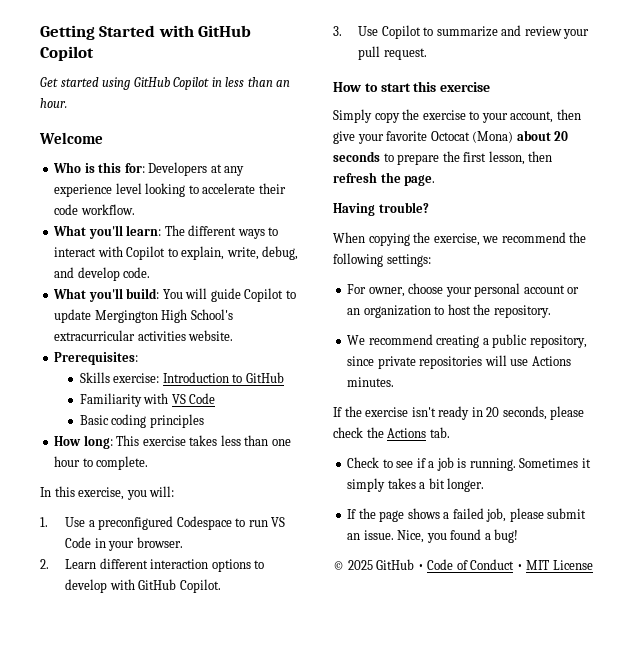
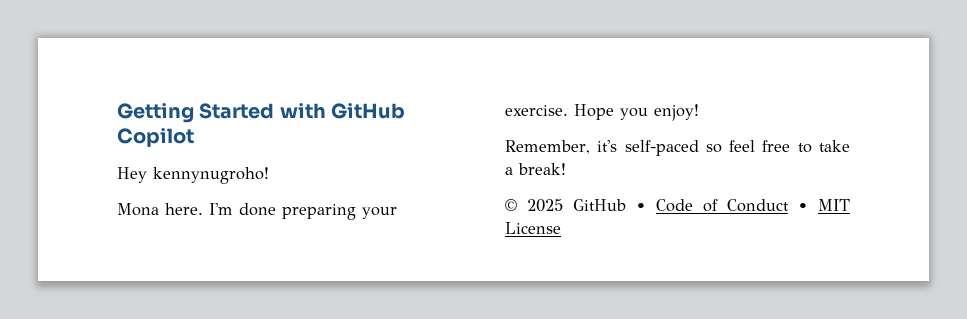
[40,77,291,90] [40,98,67,108] [39,132,103,144] [53,162,245,176] [54,183,286,197] [54,204,135,215] [53,225,279,239] [54,246,299,260] [54,267,151,281] [53,288,296,302] [54,309,233,323] [54,330,234,341] [54,352,139,365] [79,372,284,383] [79,393,216,407] [79,414,204,428] [54,435,291,449] [54,456,149,470] [40,486,175,500] [40,516,286,530] [65,537,183,551] [40,558,265,572] [65,579,221,593] [333,25,590,39] [358,46,427,60] [333,81,491,92] [333,109,581,123] [333,130,569,144] [333,151,553,165] [333,172,436,186] [333,202,429,216] [333,232,587,246] [333,253,431,267] [347,283,580,297] [347,304,551,318] [347,334,587,348] [347,355,571,369] [347,377,395,387] [333,406,585,420] [333,427,450,438] [347,457,591,471] [347,478,485,492] [347,508,587,522] [347,529,519,543] Get started using GitHub Copilot in less than an hour. // Welcome // Who is this for: Developers at any experience level looking to accelerate their code workflow. // What you'll learn: The different ways to interact with Copilot to explain, write, debug, and develop code. // What you'll build: You will guide Copilot to update Mergington High School's extracurricular activities website. // Prerequisites: // Skills exercise: Introduction to GitHub // Familiarity with VS Code // Basic coding principles // How long: This exercise takes less than one hour to complete. // In this exercise, you will: // 1. Use a preconfigured Codespace to run VS Code in your browser. // 2. Learn different interaction options to develop with GitHub Copilot. // 3. Use Copilot to summarize and review your pull request. // How to start this exercise // Simply copy the exercise to your account, then give your favorite Octocat (Mona) about 20 seconds to prepare the first lesson, then refresh the page. // Having trouble? // When copying the exercise, we recommend the following settings: // For owner, choose your personal account or an organization to host the repository. // We recommend creating a public repository, since private repositories will use Actions minutes. // If the exercise isn't ready in 20 seconds, please check the Actions tab. // Check to see if a job is running. Sometimes it simply takes a bit longer. // If the page shows a failed job, please submit an issue. Nice, you found a bug! -> [117,167,269,184] [117,203,397,220] [505,104,699,121] [505,140,850,156] [505,163,566,175] Hey kennynugroho! // Mona here. I'm done preparing your exercise. Hope you enjoy! // Remember, it's self-paced so feel free to take a break!

